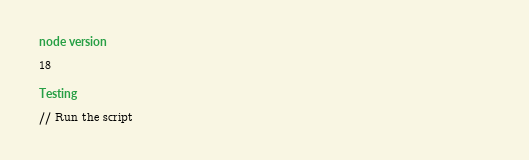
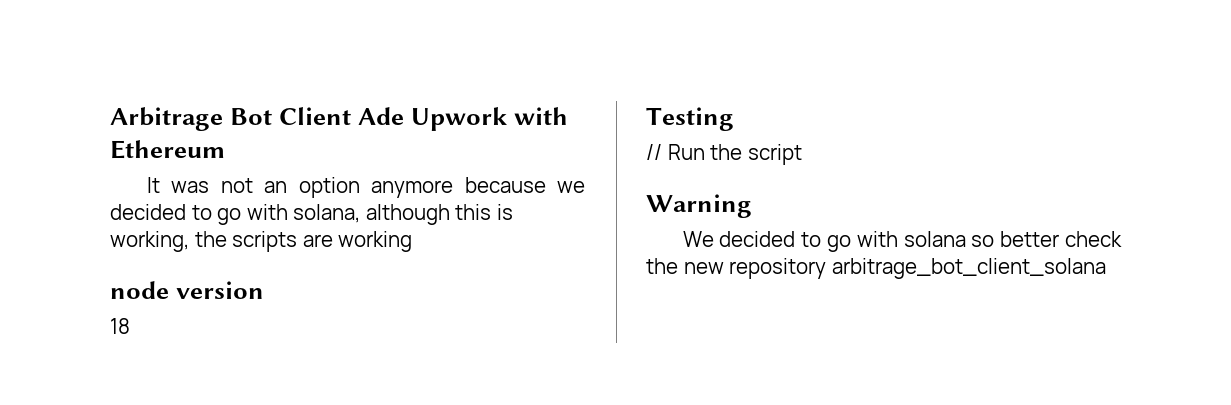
(39, 41) none -> [110,107,569,131] [110,140,225,159] [146,177,585,198] [110,204,513,225] [110,231,413,252] Arbitrage Bot Client Ade Upwork with Ethereum // It was not an option anymore because we decided to go with solana, although this is working, the scripts are working //
(133, 118) none -> [646,194,752,218] [682,231,1122,252] [646,258,1106,279] // Warning // We decided to go with solana so better check the new repository arbitrage_bot_client_solana

